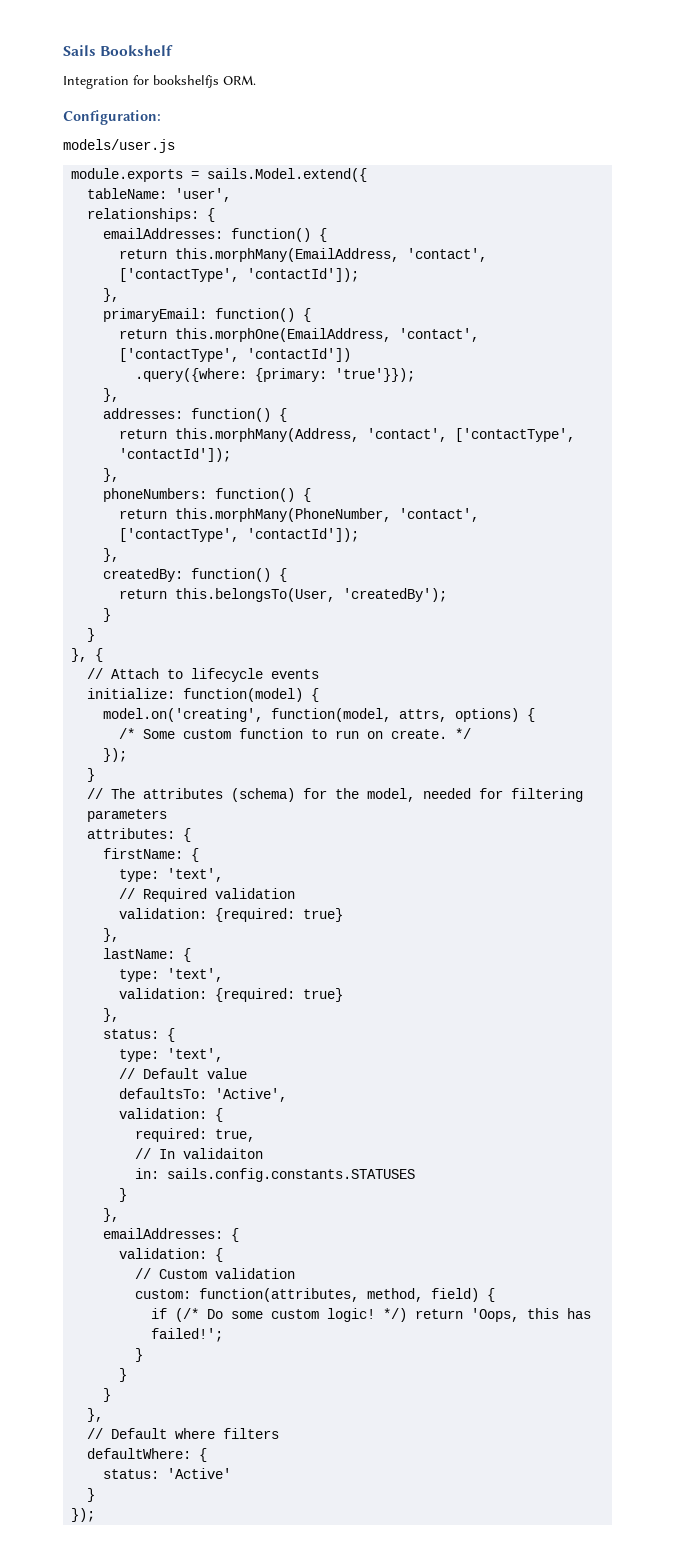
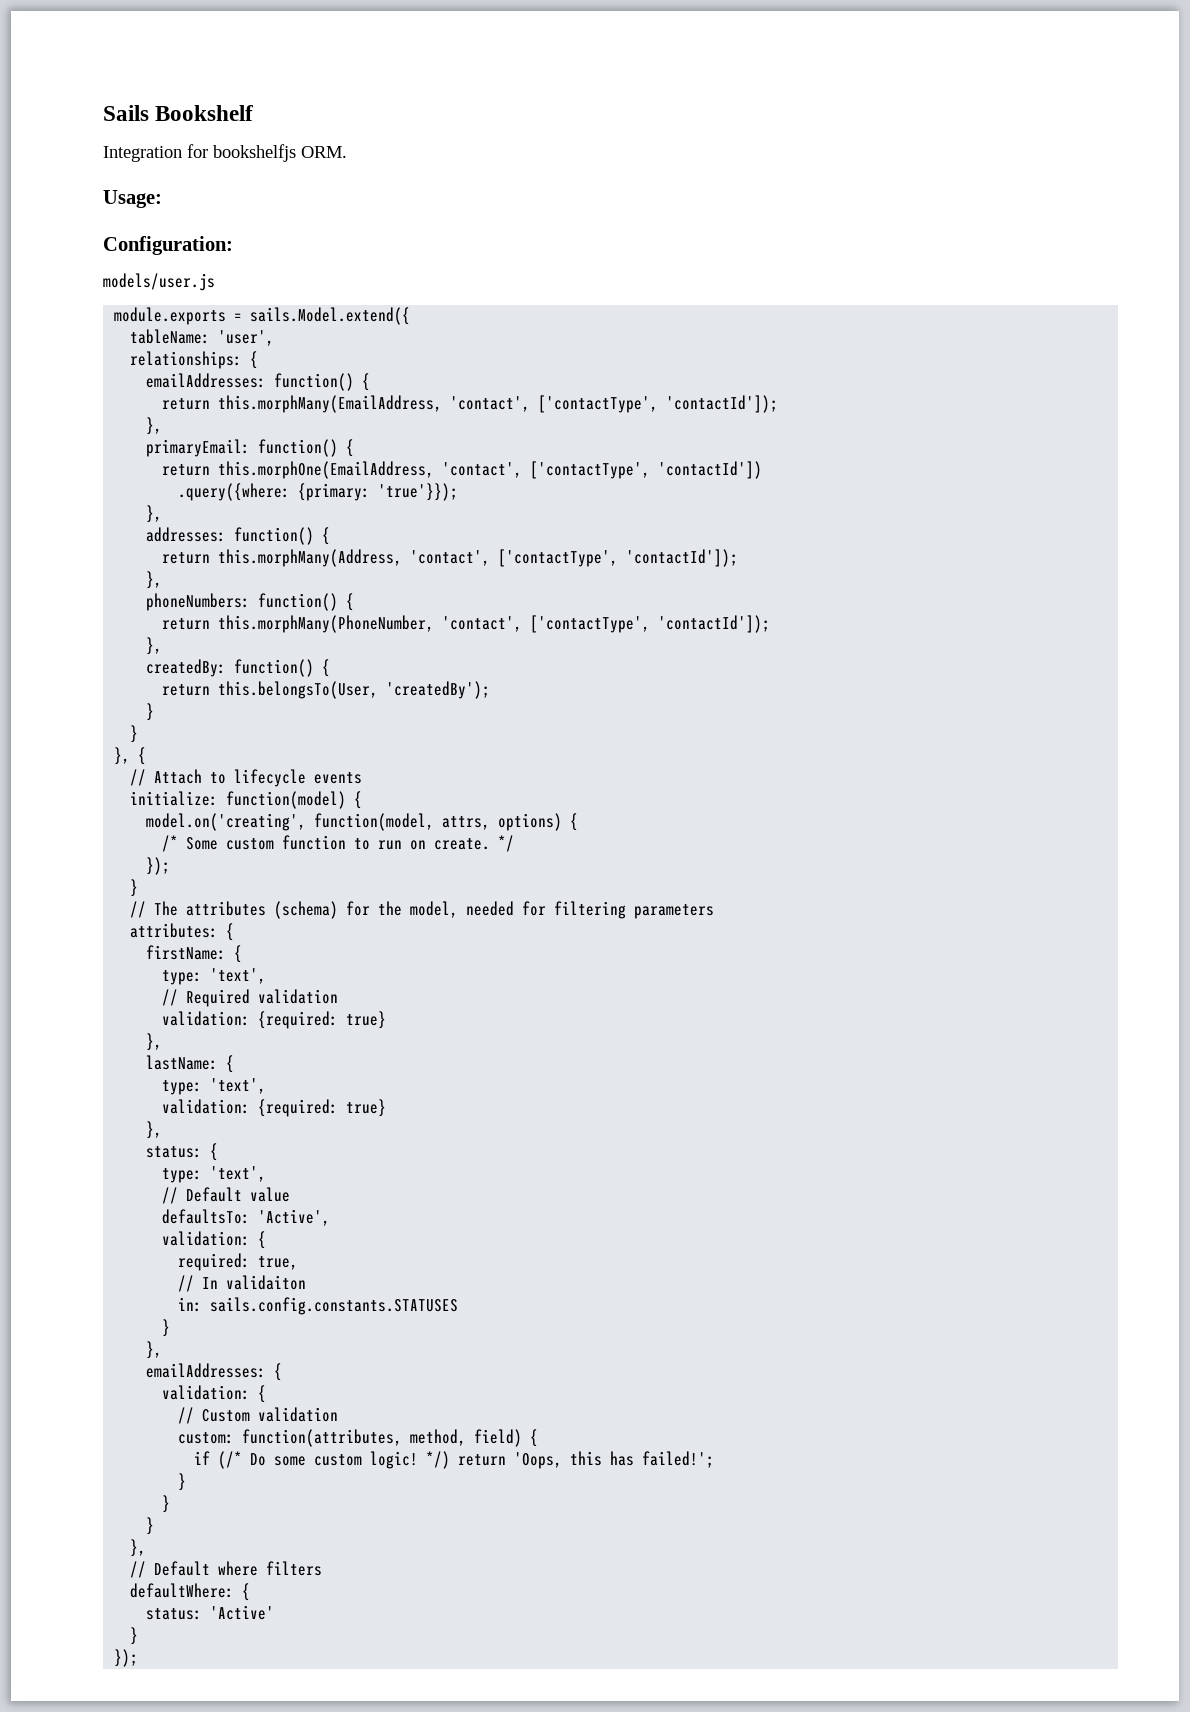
(256, 80) none -> [103,190,162,208] // Usage:

